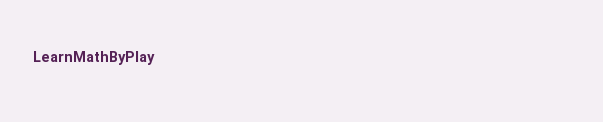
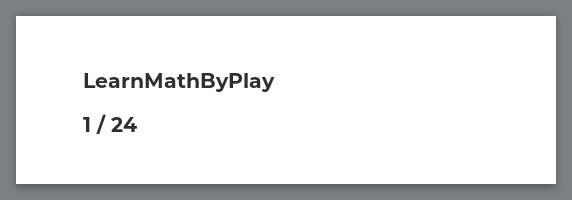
(155, 58) none -> [83,114,137,134] // 1 / 24

